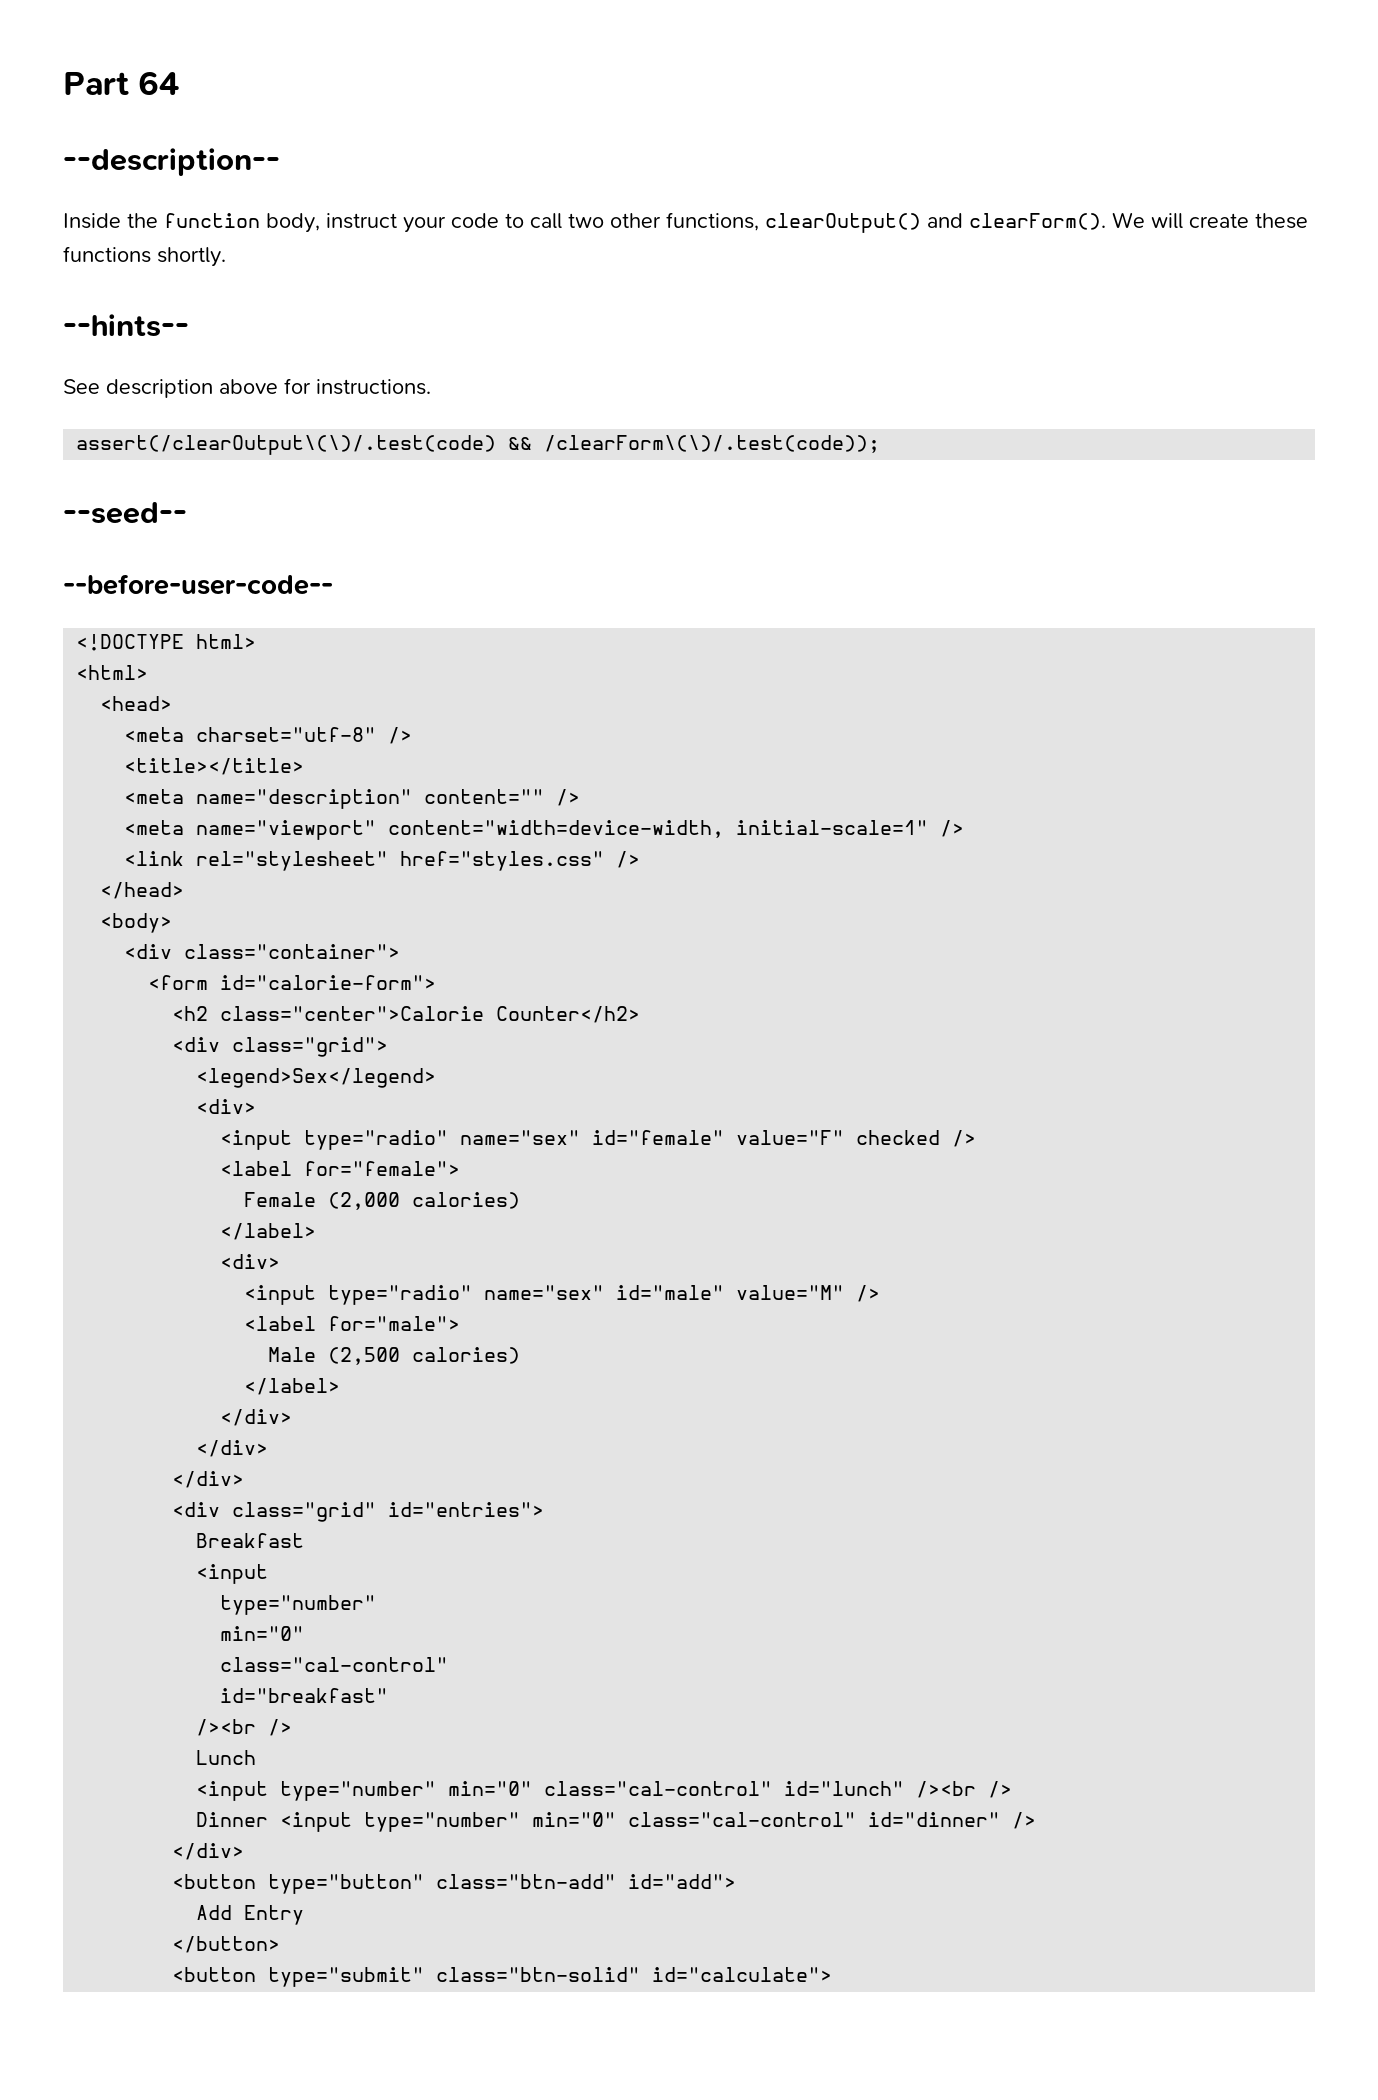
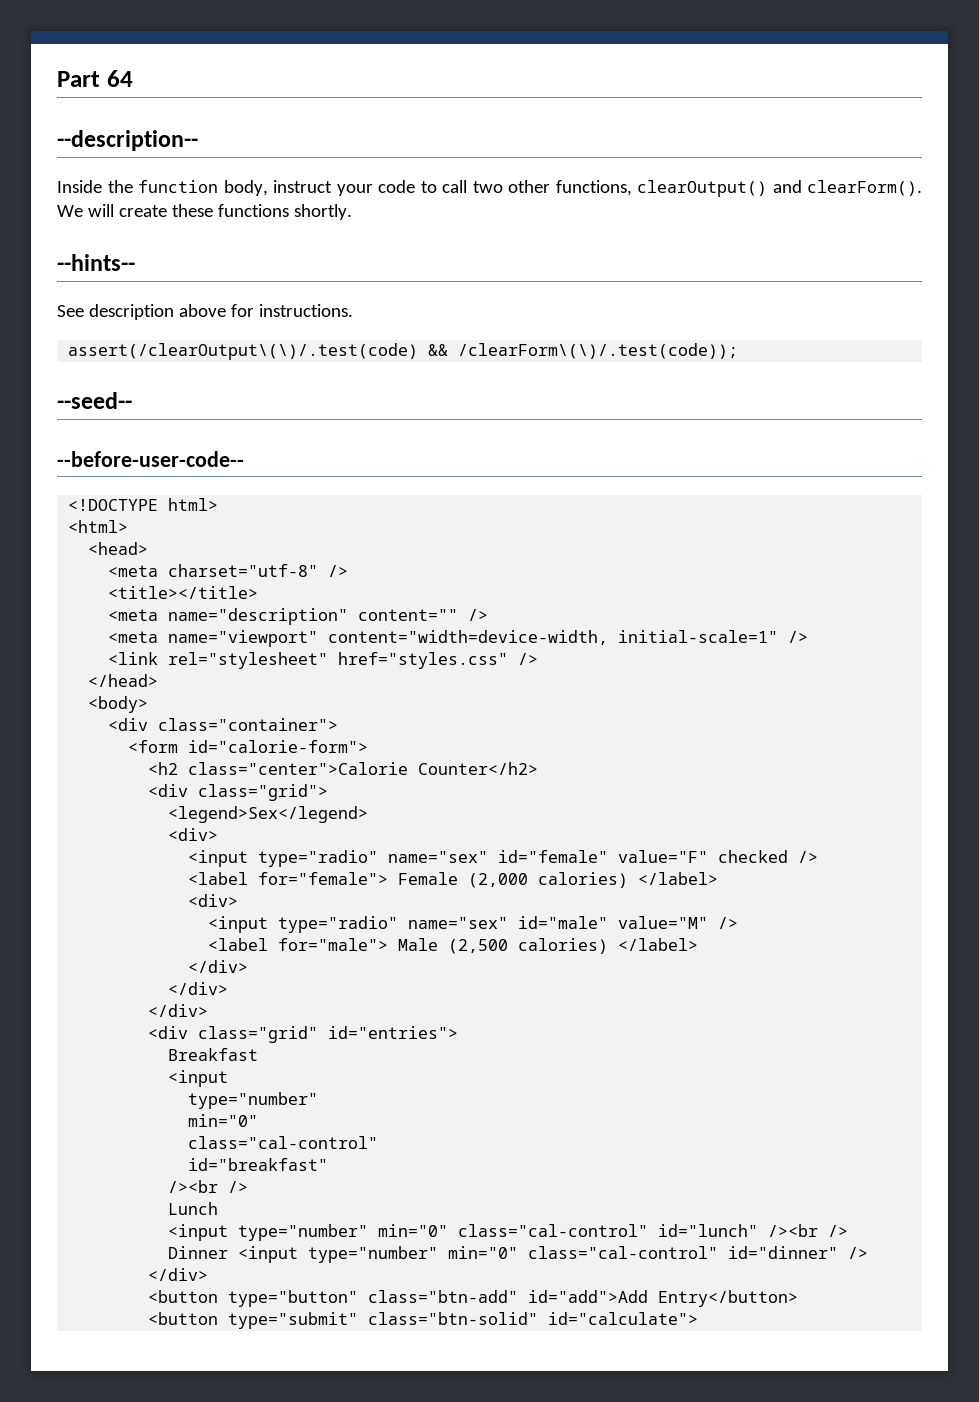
(461, 1168) // -> (389, 878) none
(521, 1200) // -> (629, 880) none
(461, 1323) // -> (389, 944) none
(521, 1355) // -> (609, 946) none
[628,1874,737,1889] [196,1905,305,1925] [172,1936,281,1953] id="add"> // Add Entry // </button> -> [528,1290,799,1307] id="add">Add Entry</button>

